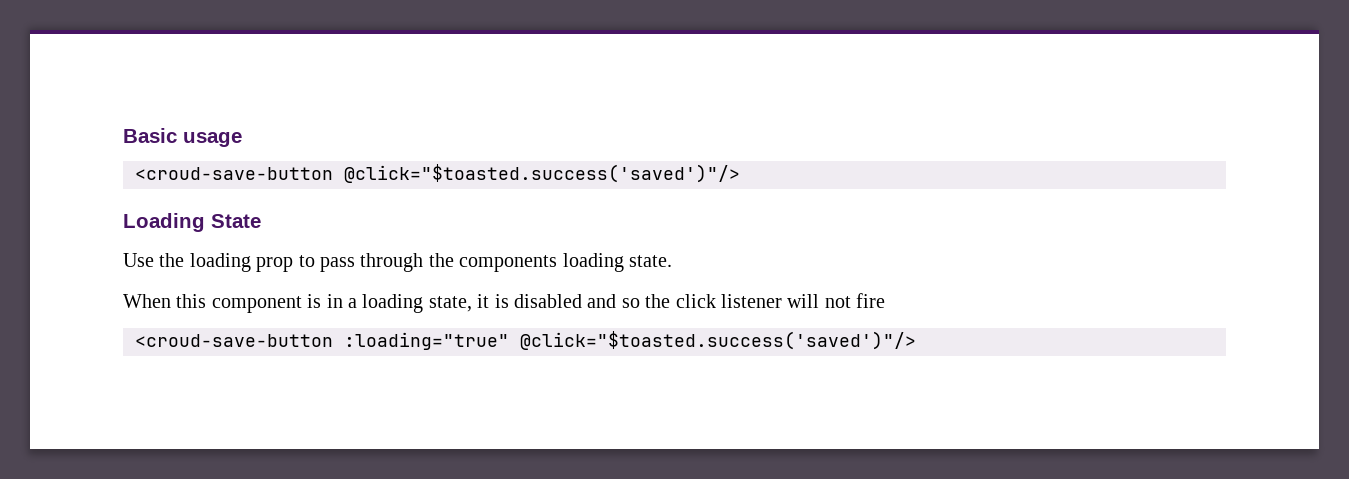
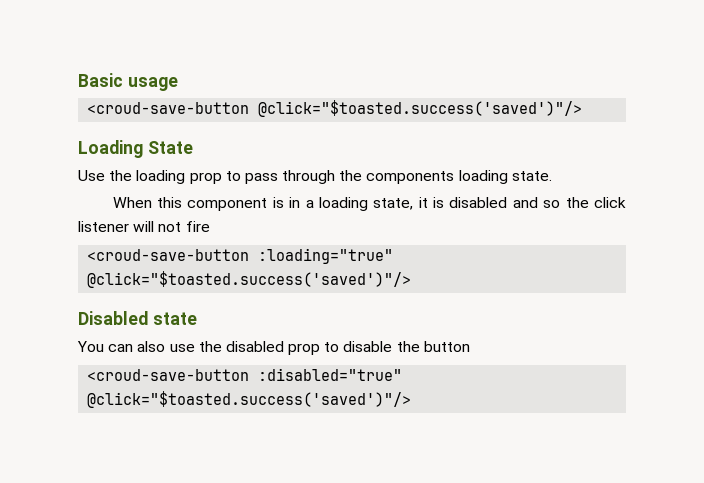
(916, 340) none -> [78,311,197,325] [77,341,470,355] [87,368,403,381] [87,391,412,408] // Disabled state // You can also use the disabled prop to disable the button // <croud-save-button :disabled="true" @click="$toasted.success('saved')"/>

